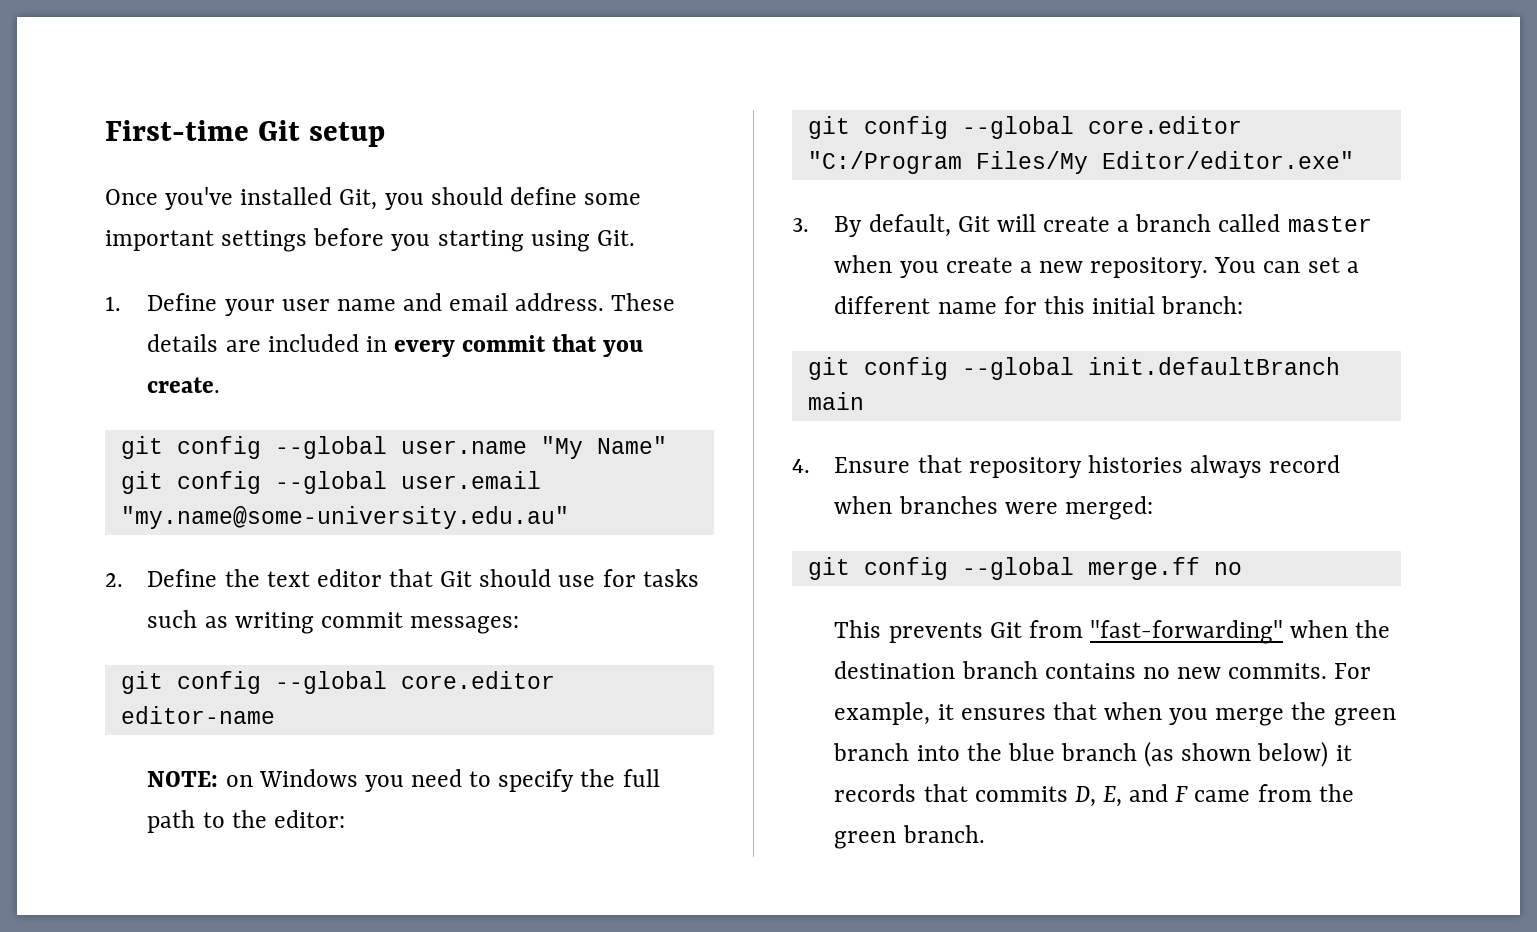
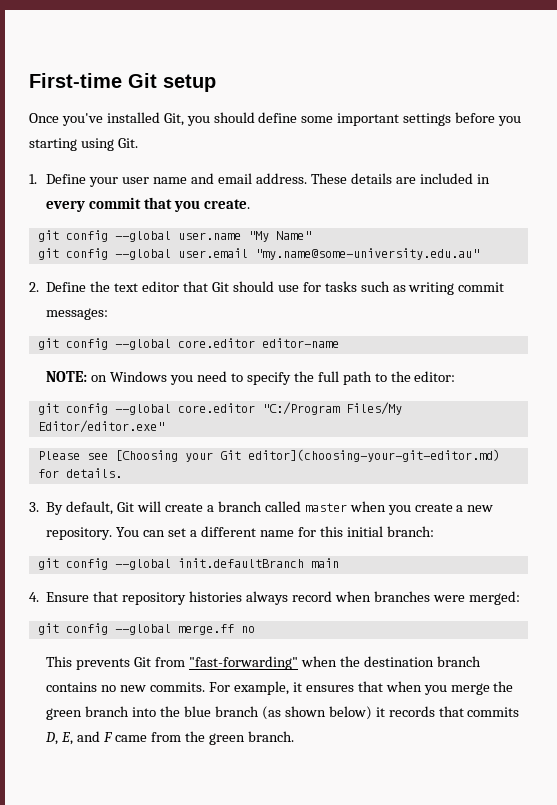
(1354, 160) none -> [37,449,500,462] [37,468,122,478] // Please see [Choosing your Git editor](choosing-your-git-editor.md) for details.

